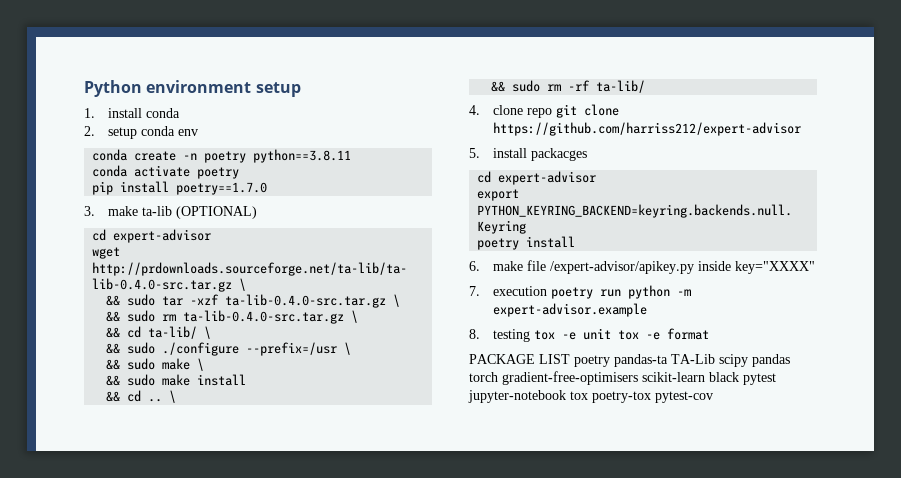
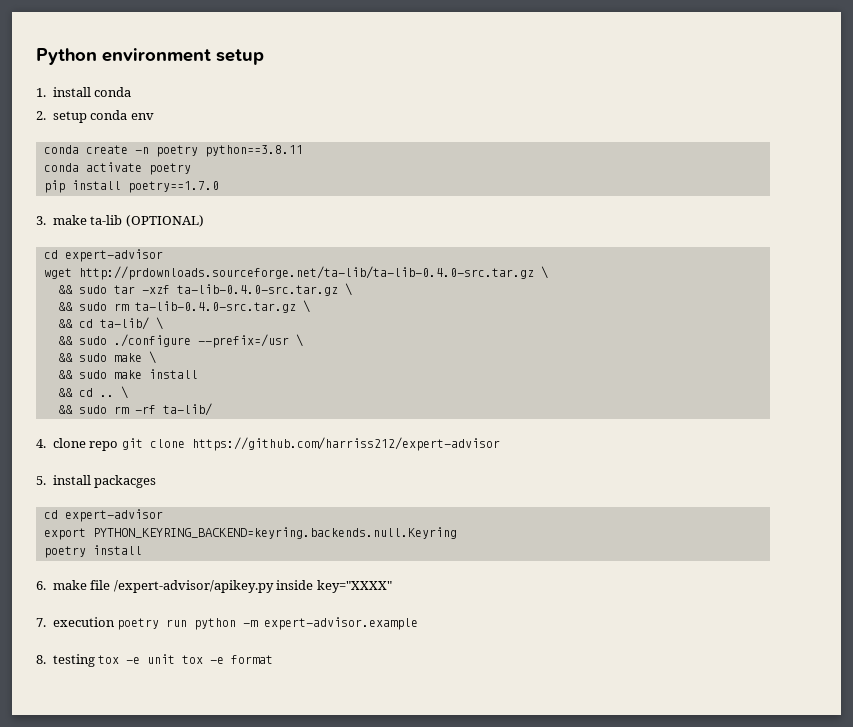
[469,354,790,367] [469,371,776,385] [468,390,713,403] // PACKAGE LIST poetry pandas-ta TA-Lib scipy pandas torch gradient-free-optimisers scikit-learn black pytest jupyter-notebook tox poetry-tox pytest-cov -> (274, 659) none

